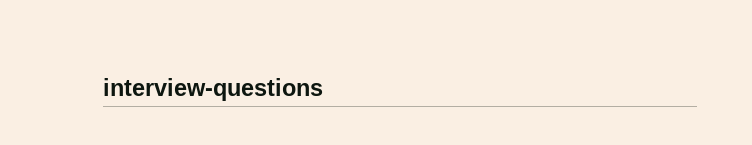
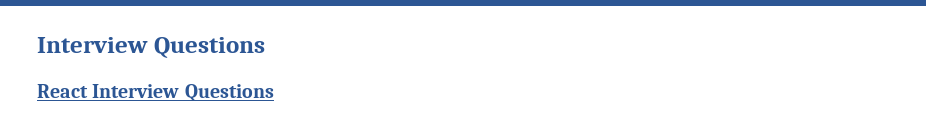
[103,78,323,101] interview-questions -> [37,37,265,58] [37,84,274,102] Interview Questions // React Interview Questions

